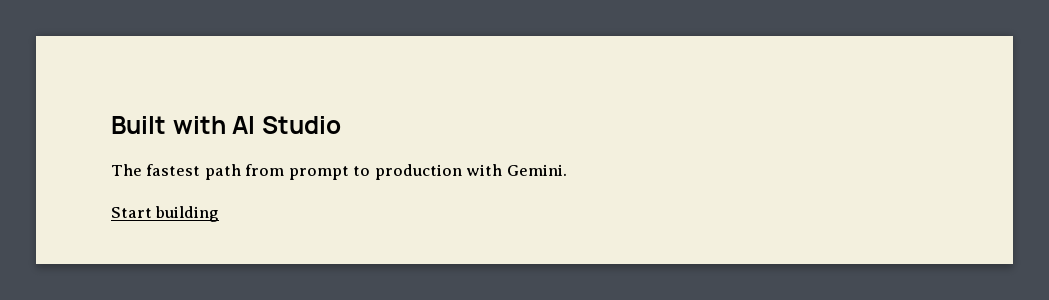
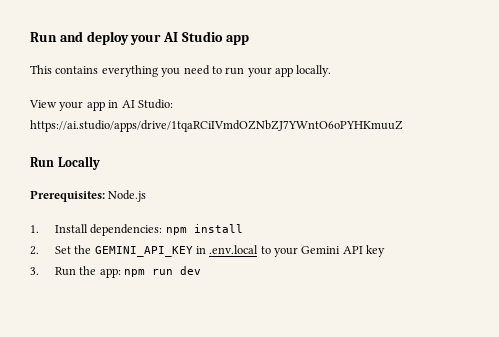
[111,116,341,134] [111,164,567,180] [111,206,220,222] Built with AI Studio // The fastest path from prompt to production with Gemini. // Start building -> [30,31,249,45] [30,65,332,77] [29,99,173,111] [30,120,403,132] [30,156,100,170] [30,190,147,202] [30,224,243,236] [30,245,386,257] [30,266,201,278] Run and deploy your AI Studio app // This contains everything you need to run your app locally. // View your app in AI Studio: https://ai.studio/apps/drive/1tqaRCiIVmdOZNbZJ7YWntO6oPYHKmuuZ // Run Locally // Prerequisites: Node.js // 1. Install dependencies: npm install // 2. Set the GEMINI_API_KEY in .env.local to your Gemini API key // 3. Run the app: npm run dev

